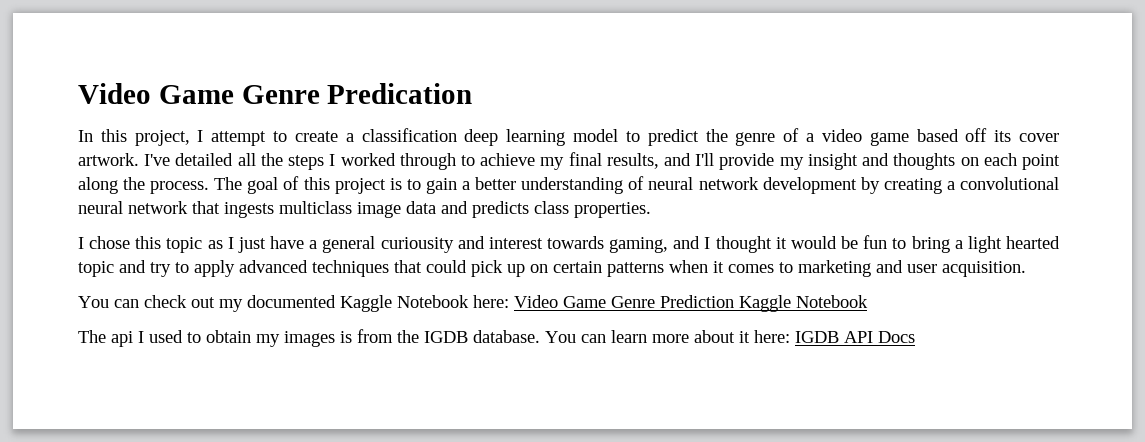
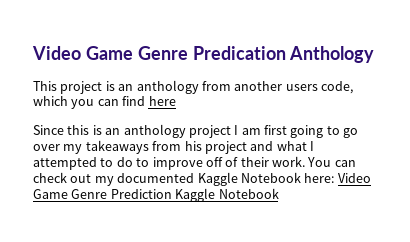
[78,128,1060,146] [78,152,1061,170] [78,176,1059,194] [78,201,651,218] [78,235,1061,253] [78,260,1026,277] // In this project, I attempt to create a classification deep learning model to predict the genre of a video game based off its cover artwork. I've detailed all the steps I worked through to achieve my final results, and I'll provide my insight and thoughts on each point along the process. The goal of this project is to gain a better understanding of neural network development by creating a convolutional neural network that ingests multiclass image data and predicts class properties. // I chose this topic as I just have a general curiousity and interest towards gaming, and I thought it would be fun to bring a light hearted topic and try to apply advanced techniques that could pick up on certain patterns when it comes to marketing and user acquisition. // -> [289,46,375,63] [33,80,353,94] [33,96,176,109] [33,124,359,138] [33,140,314,154] [33,156,305,170] Anthology // This project is an anthology from another users code, which you can find here // Since this is an anthology project I am first going to go over my takeaways from his project and what I attempted to do to improve off of their work.
[78,329,915,347] // The api I used to obtain my images is from the IGDB database. You can learn more about it here: IGDB API Docs -> (279, 193) none

